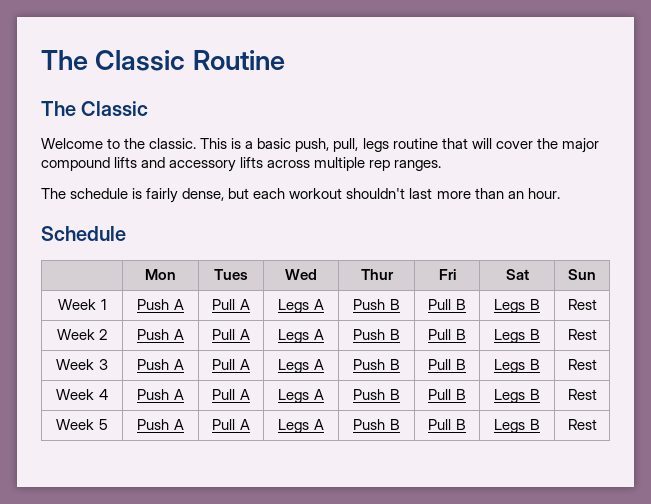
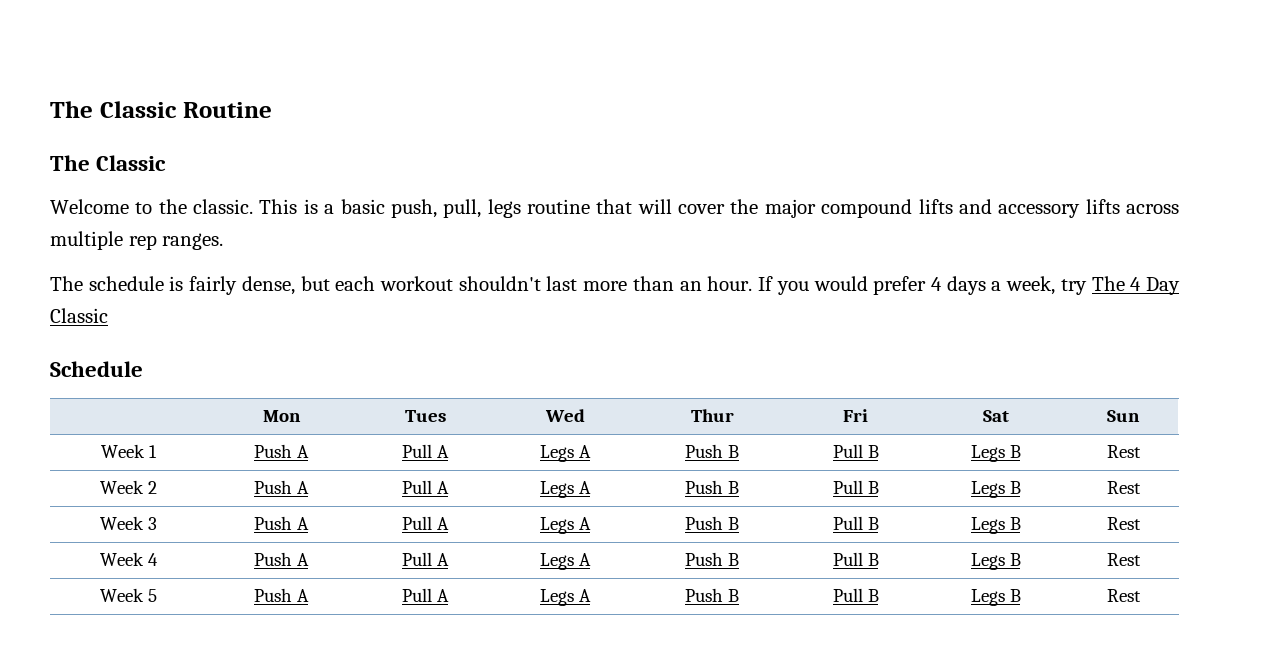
(560, 193) none -> [758,276,1181,295] [50,308,108,323] If you would prefer 4 days a week, try The 4 Day Classic

